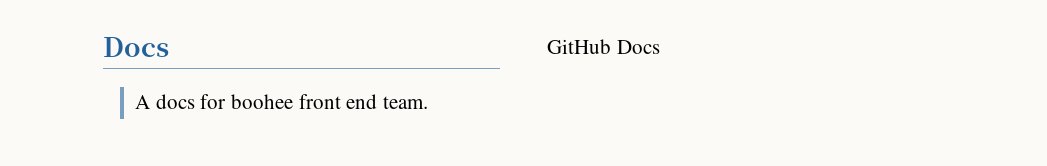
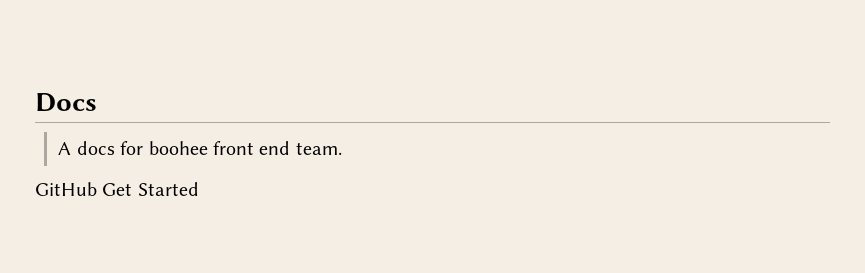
[616,40,660,54] Docs -> [102,182,199,196] Get Started

